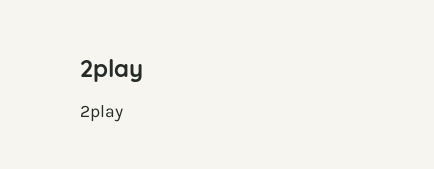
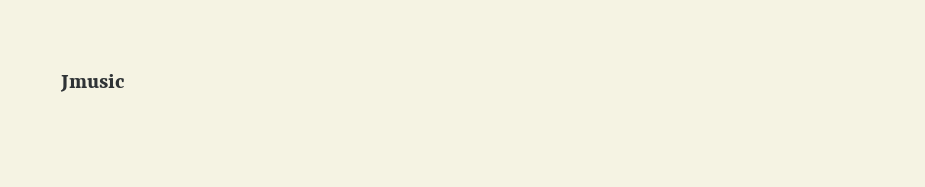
[80,59,143,82] [80,105,123,122] 2play // 2play -> [60,74,125,92] Jmusic

